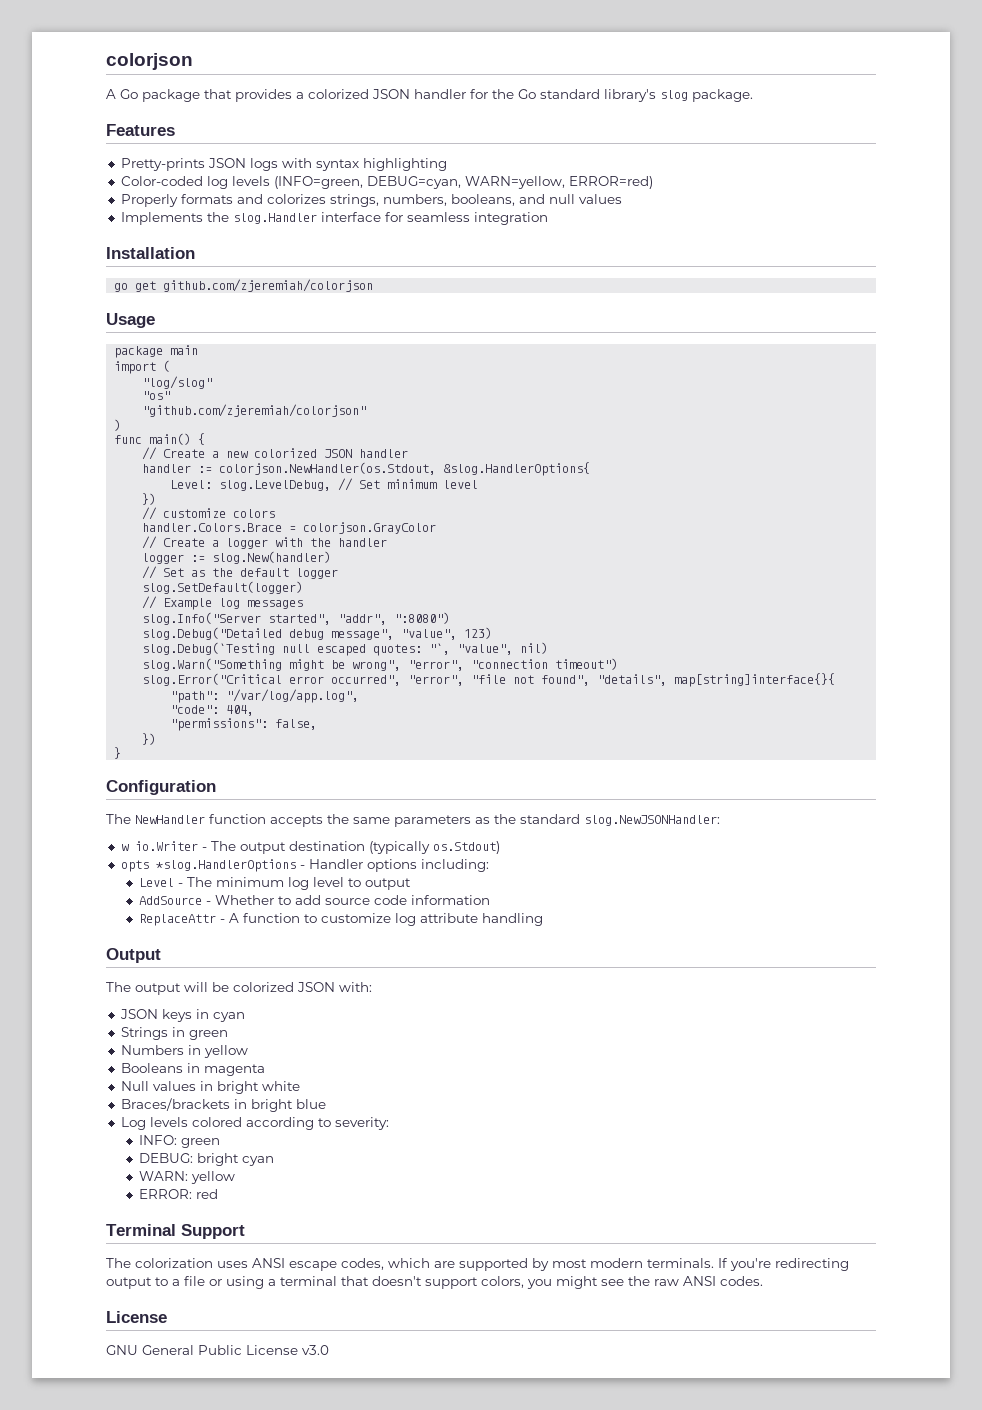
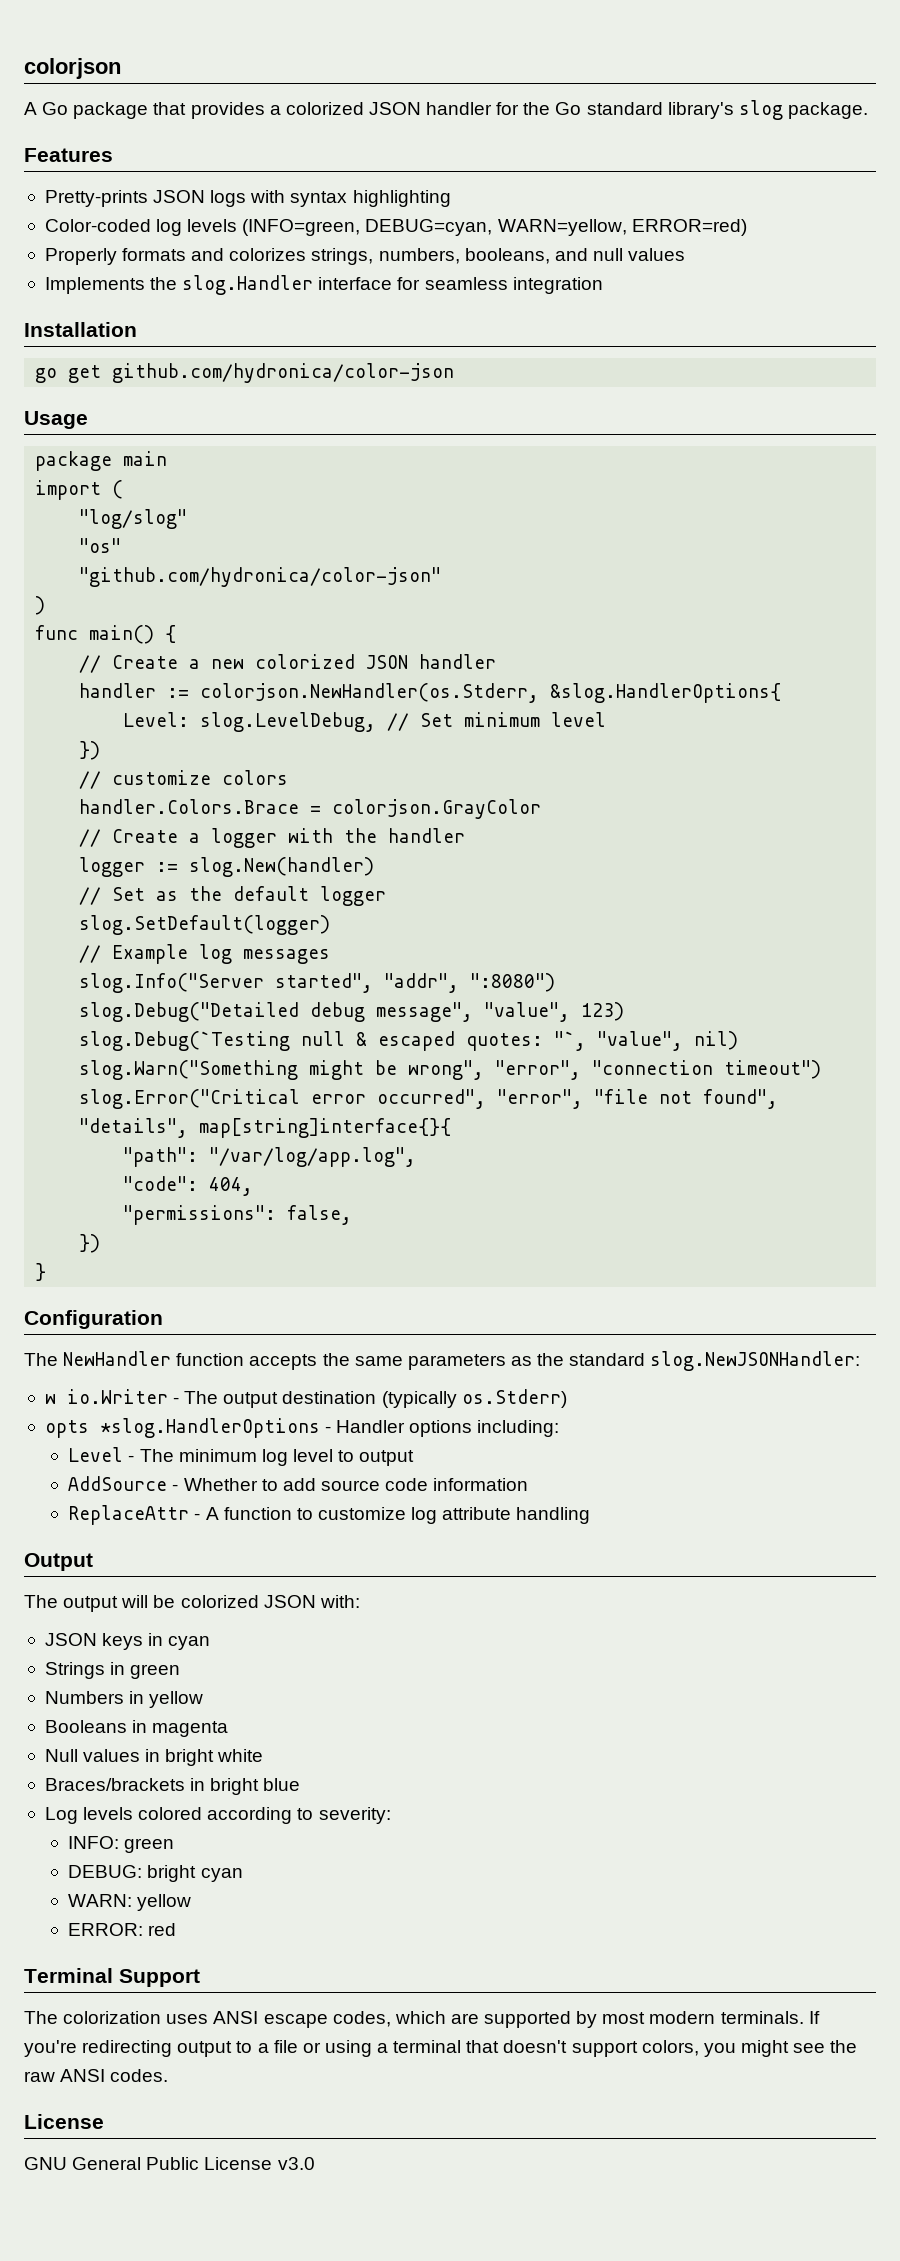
[163,279,374,292] github.com/zjeremiah/colorjson -> [112,363,455,383] github.com/hydronica/color-json
[142,404,367,417] "github.com/zjeremiah/colorjson" -> [79,567,442,587] "github.com/hydronica/color-json"
[219,462,437,475] colorjson.NewHandler(os.Stdout, -> [200,683,540,703] colorjson.NewHandler(os.Stderr,
(311, 648) none -> [356,1032,368,1046] &
[432,841,500,854] os.Stdout) -> [461,1389,567,1408] os.Stderr)

